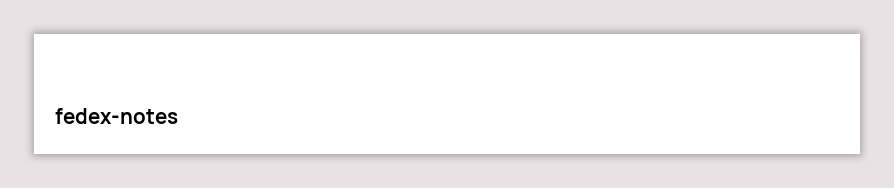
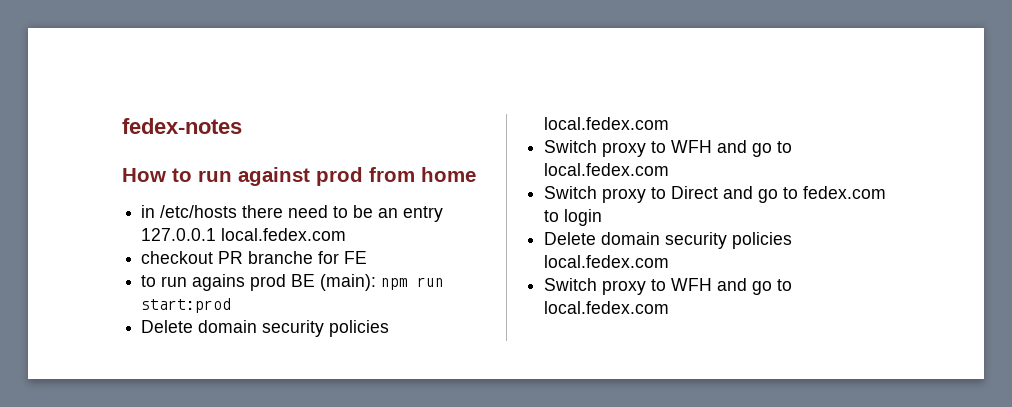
(178, 116) none -> [122,167,476,186] [141,205,444,222] [141,228,347,241] [141,251,368,264] [141,274,445,291] [141,298,232,313] [141,320,390,337] [544,117,670,130] [544,140,793,157] [544,163,670,176] [544,186,887,203] [544,209,603,226] [544,232,793,249] [544,255,670,268] [544,278,793,295] [544,301,670,314] // How to run against prod from home // in /etc/hosts there need to be an entry 127.0.0.1 local.fedex.com // checkout PR branche for FE // to run agains prod BE (main): npm run start:prod // Delete domain security policies local.fedex.com // Switch proxy to WFH and go to local.fedex.com // Switch proxy to Direct and go to fedex.com to login // Delete domain security policies local.fedex.com // Switch proxy to WFH and go to local.fedex.com

